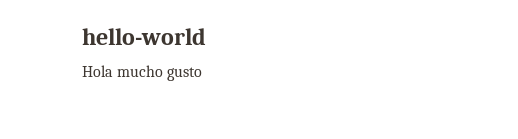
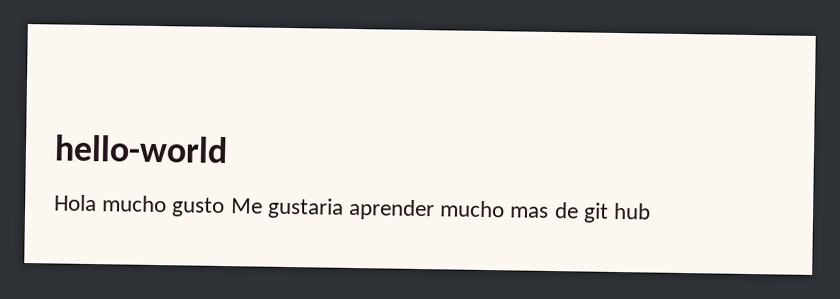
(203, 74) none -> [230,197,652,223] Me gustaria aprender mucho mas de git hub

